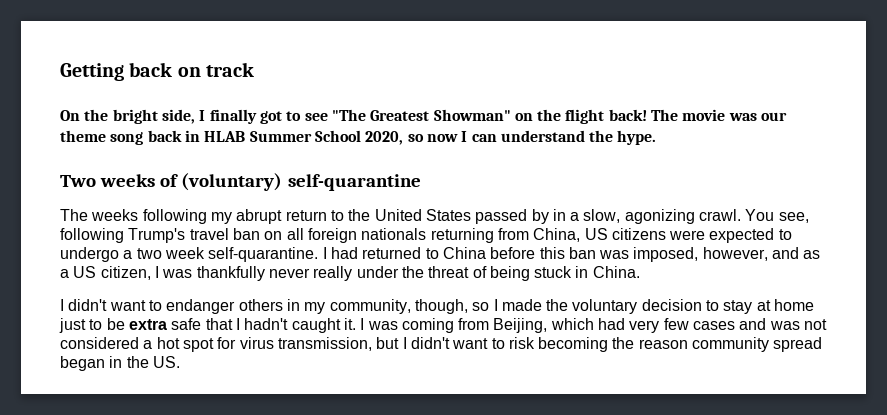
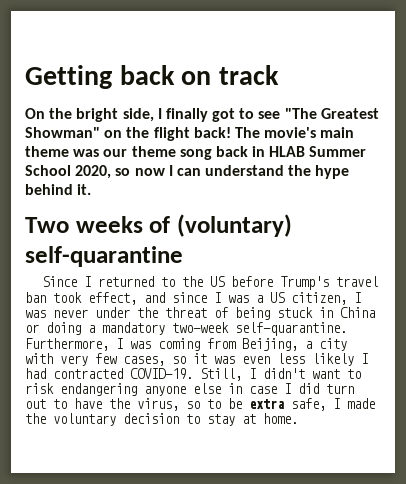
[682,109,726,121] movie -> [264,127,355,138] [25,146,69,157] movie's main theme
[617,130,657,145] hype. -> [315,165,350,179] [25,184,92,195] hype behind it.
[60,209,809,224] [60,228,792,243] [60,247,821,262] The weeks following my abrupt return to the United States passed by in a slow, agonizing crawl. You see, following Trump's travel ban on all foreign nationals returning from China, US citizens were expected to undergo a two week self-quarantine. I had returned to China before this ban was imposed, however, and as -> [42,276,379,290] [25,292,249,305] Since I returned to the US before Trump's travel ban took effect, and since I was
[196,266,353,281] thankfully never really -> [53,309,88,318] never
[592,266,640,278] [60,299,490,314] China. // I didn't want to endanger others in my community, though, so -> [340,307,375,318] [25,322,347,336] [25,338,347,351] [25,353,368,366] [25,368,361,381] [25,383,354,396] [25,398,326,411] China or doing a mandatory two-week self-quarantine. Furthermore, I was coming from Beijing, a city with very few cases, so it was even less likely I had contracted COVID-19. Still, I didn't want to risk endangering anyone else in case I did turn out to have the virus, so to be extra safe,
[774,299,815,311] [59,318,828,333] [60,337,823,352] [60,356,180,371] home just to be extra safe that I hadn't caught it. I was coming from Beijing, which had very few cases and was not considered a hot spot for virus transmission, but I didn't want to risk becoming the reason community spread began in the US. -> [263,413,298,424] home.

